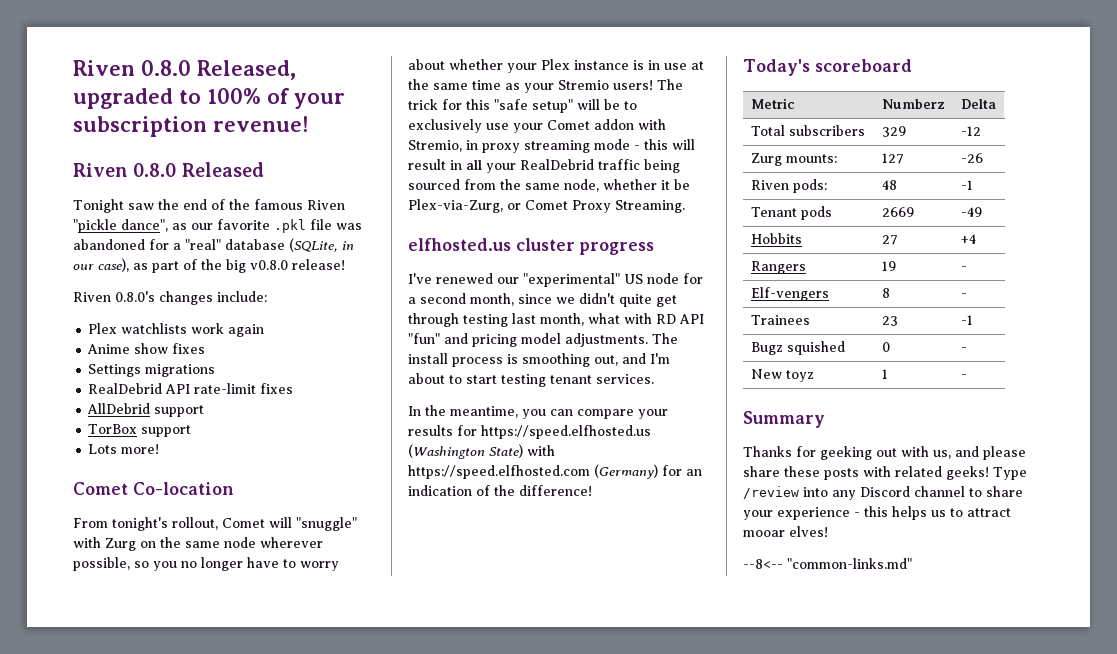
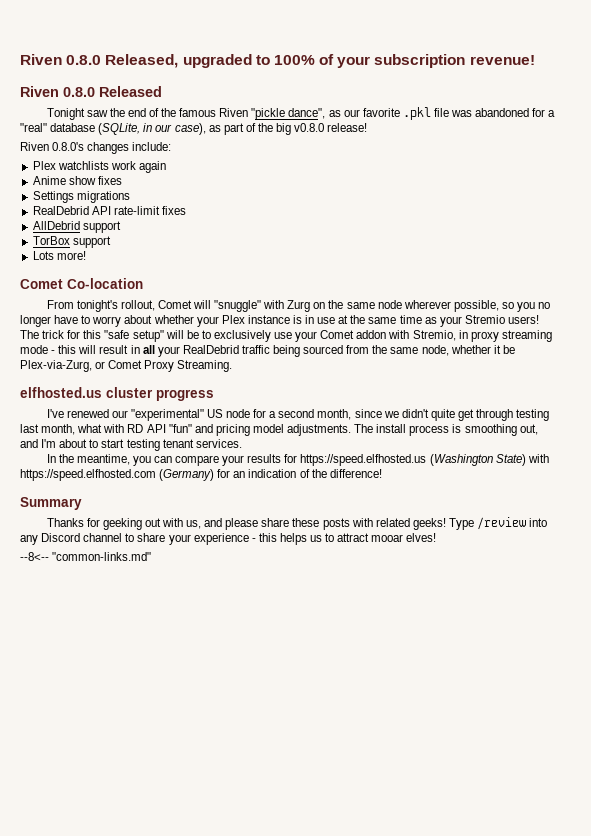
[743,59,912,76] [750,98,795,109] [881,99,945,109] [960,99,996,109] [750,125,866,136] [881,126,906,137] [960,126,981,136] [750,153,837,166] [881,153,904,164] [960,153,983,163] [750,179,827,193] [881,180,897,190] [960,180,973,190] [750,206,833,220] [881,207,914,217] [960,207,982,217] [750,233,802,244] [881,235,898,245] [960,234,976,244] [750,261,806,274] [881,261,896,271] [960,266,967,271] [750,287,829,301] [881,288,890,298] [960,293,967,298] [750,315,810,325] [881,316,898,326] [960,315,973,325] [750,341,845,355] [881,342,890,352] [960,347,967,352] [750,369,814,382] [881,369,888,379] [960,374,967,379] // Today's scoreboard // Metric | Numberz | Delta // Total subscribers | 329 | -12 // Zurg mounts: | 127 | -26 // Riven pods: | 48 | -1 // Tenant pods | 2669 | -49 // Hobbits | 27 | +4 // Rangers | 19 | - // Elf-vengers | 8 | - // Trainees | 23 | -1 // Bugz squished | 0 | - // New toyz | 1 | - -> (382, 473) none

